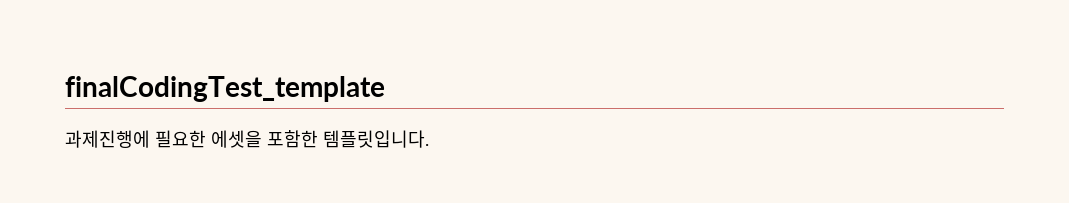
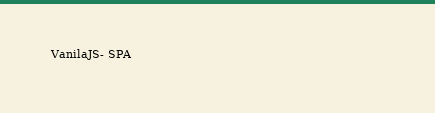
[65,76,385,102] [65,130,429,148] finalCodingTest_template // 과제진행에 필요한 에셋을 포함한 템플릿입니다. -> [50,49,132,60] VanilaJS- SPA

